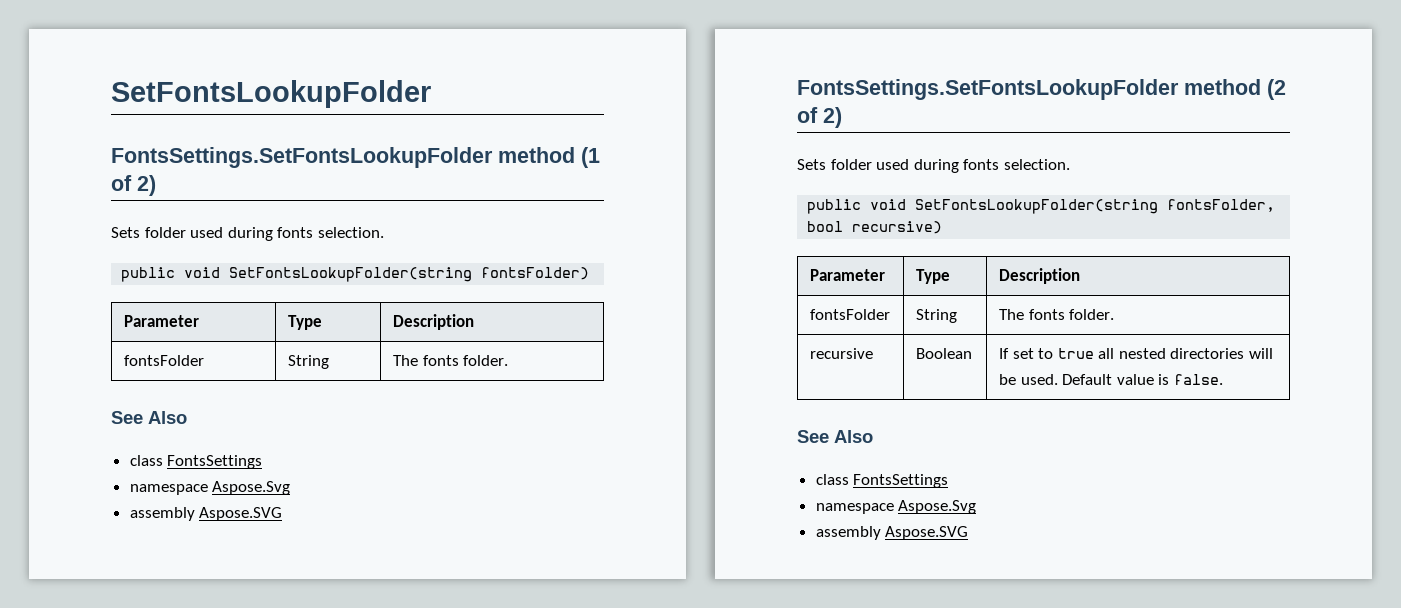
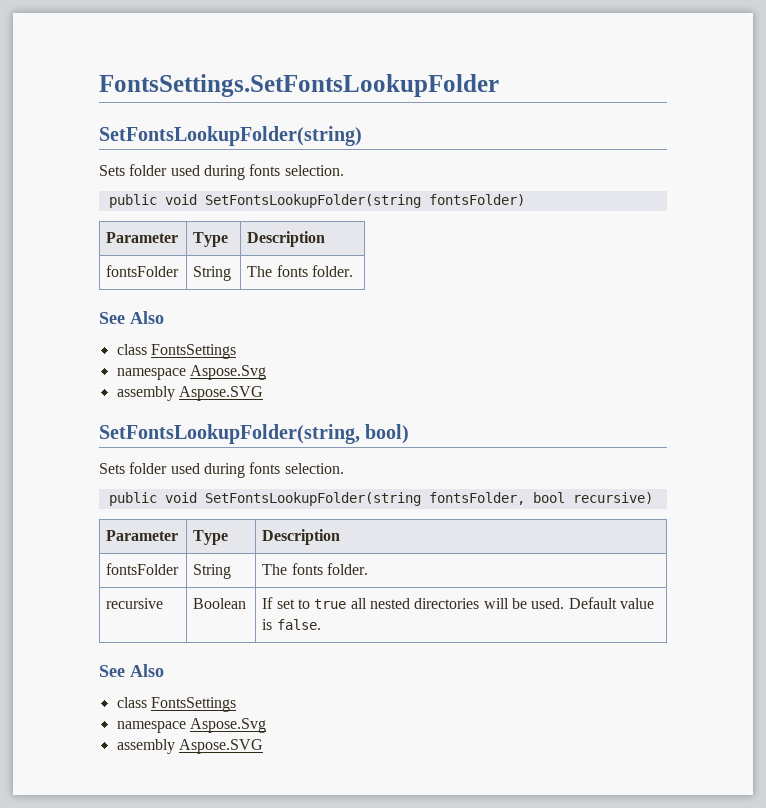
[111,80,431,108] [111,147,600,168] [111,175,156,196] SetFontsLookupFolder // FontsSettings.SetFontsLookupFolder method (1 of 2) -> [99,74,499,97] [99,126,362,146] FontsSettings.SetFontsLookupFolder // SetFontsLookupFolder(string)
[797,79,1286,100] [797,107,842,128] FontsSettings.SetFontsLookupFolder method (2 of 2) -> [99,424,410,444] SetFontsLookupFolder(string, bool)

